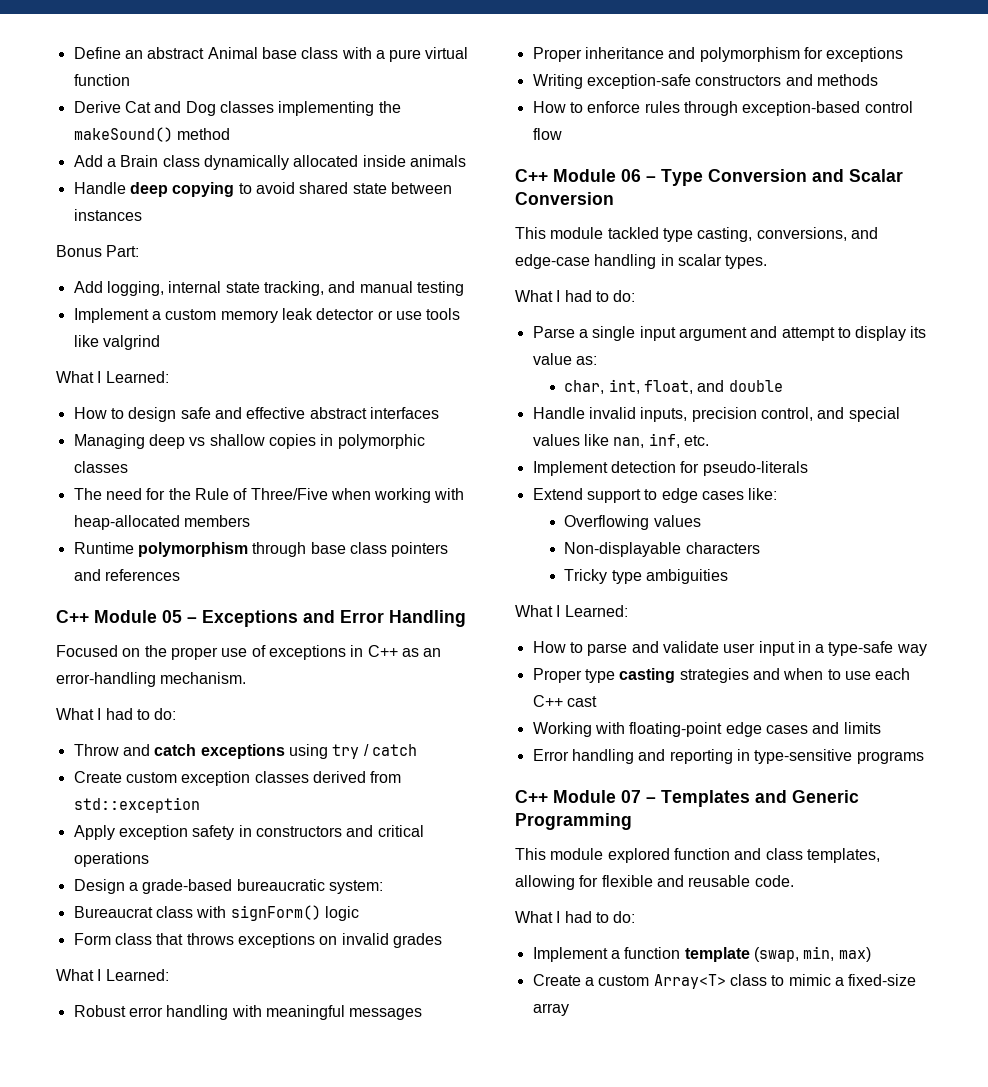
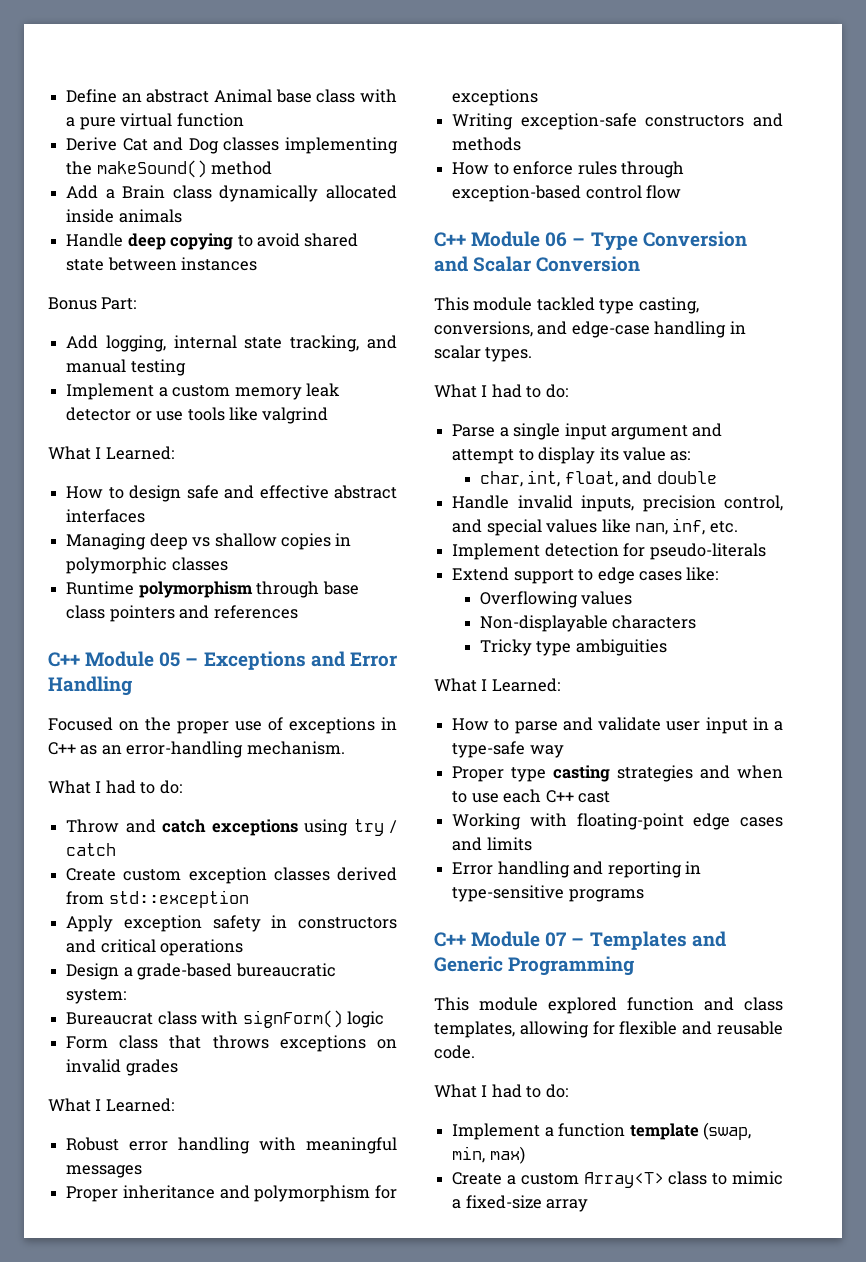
[73,488,465,503] [73,515,250,530] // The need for the Rule of Three/Five when working with heap-allocated members -> (228, 564) none

